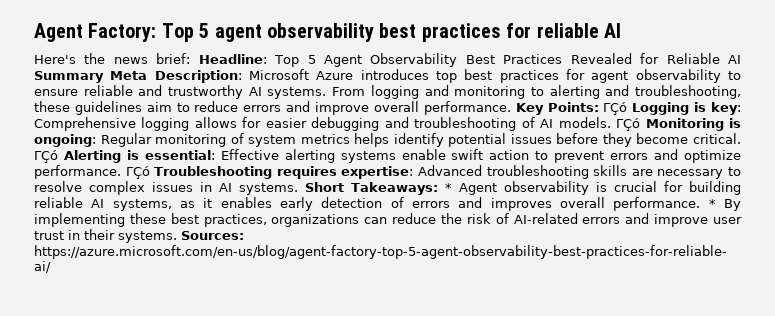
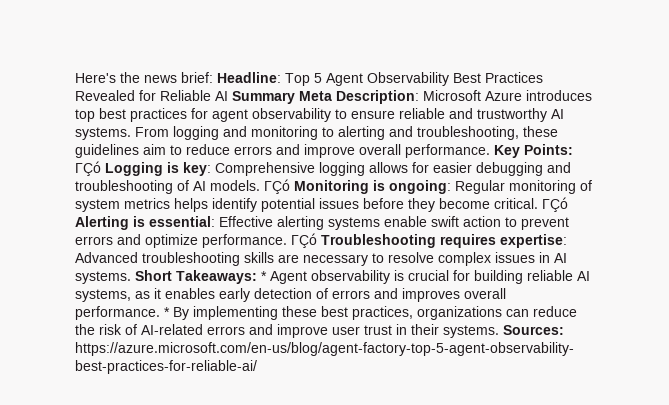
[34,23,621,42] Agent Factory: Top 5 agent observability best practices for reliable AI // -> (75, 78) none

